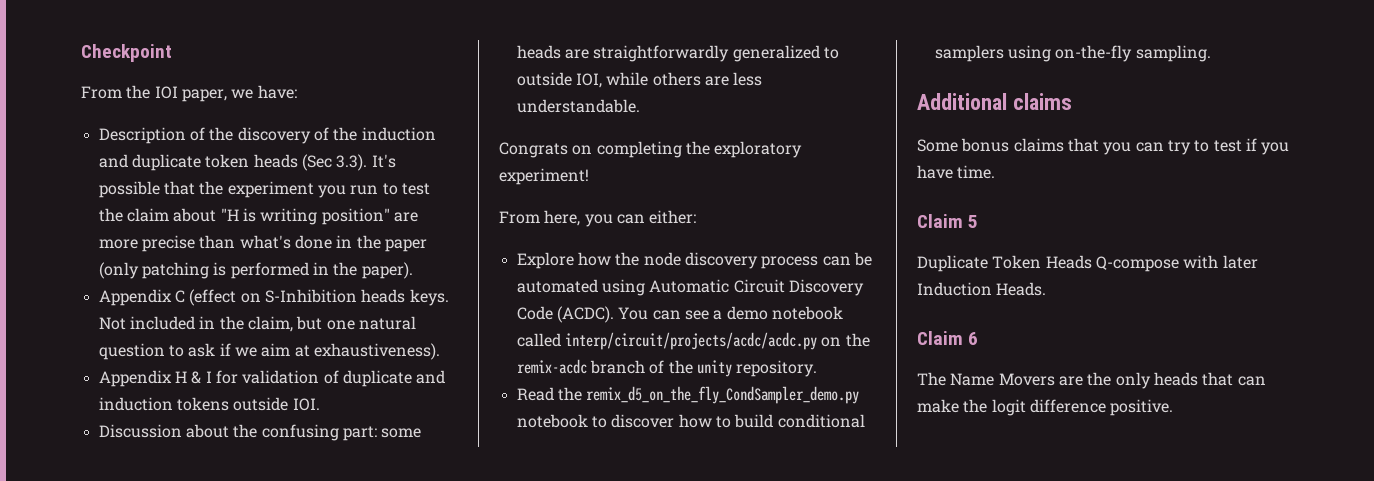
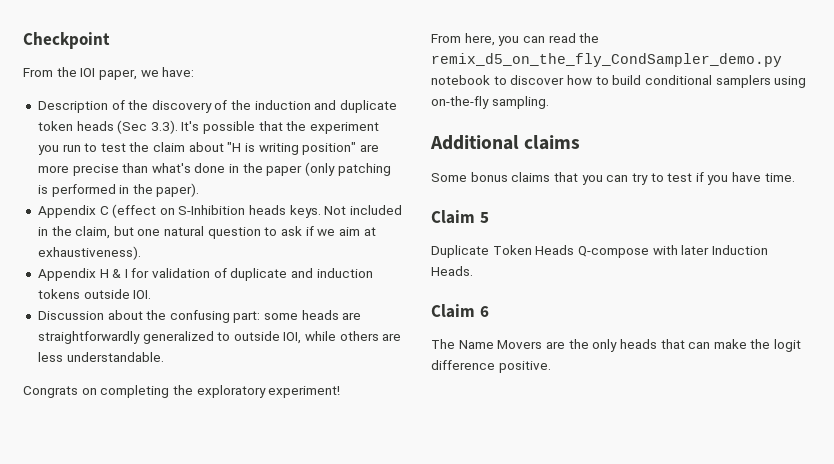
[649,210,697,224] [516,252,872,269] [516,279,864,296] [516,306,843,323] [516,332,870,350] [516,359,818,377] [516,387,554,401] either: // Explore how the node discovery process can be automated using Automatic Circuit Discovery Code (ACDC). You can see a demo notebook called interp/circuit/projects/acdc/acdc.py on the remix-acdc branch of the unity repository. // Read -> [548,33,576,43] read

